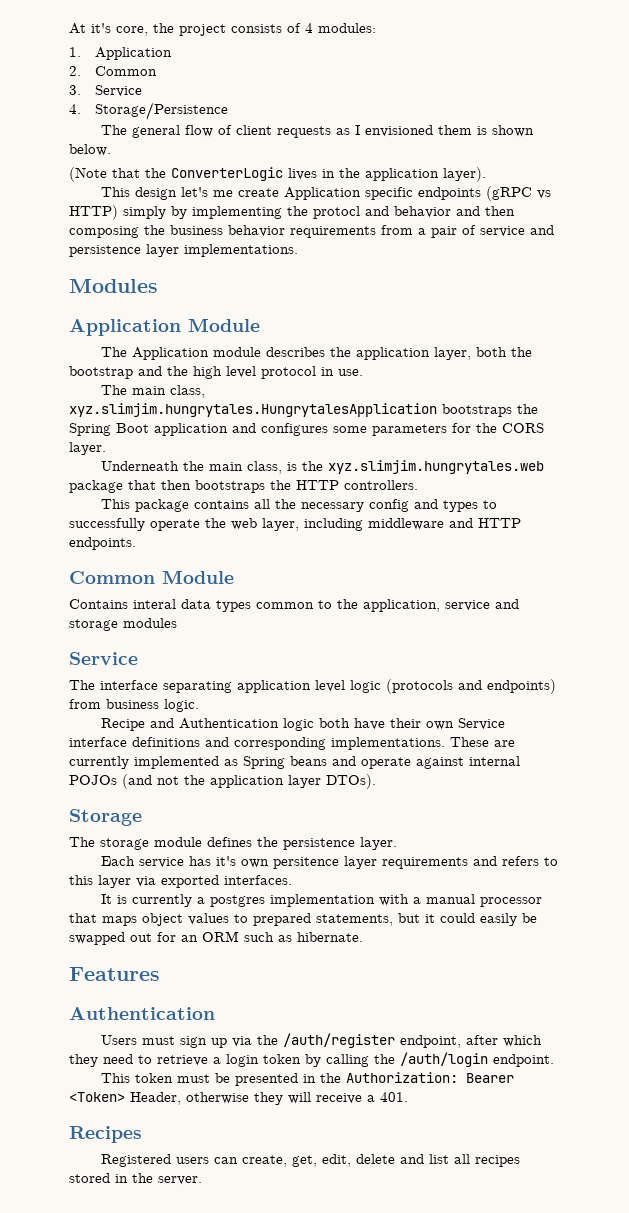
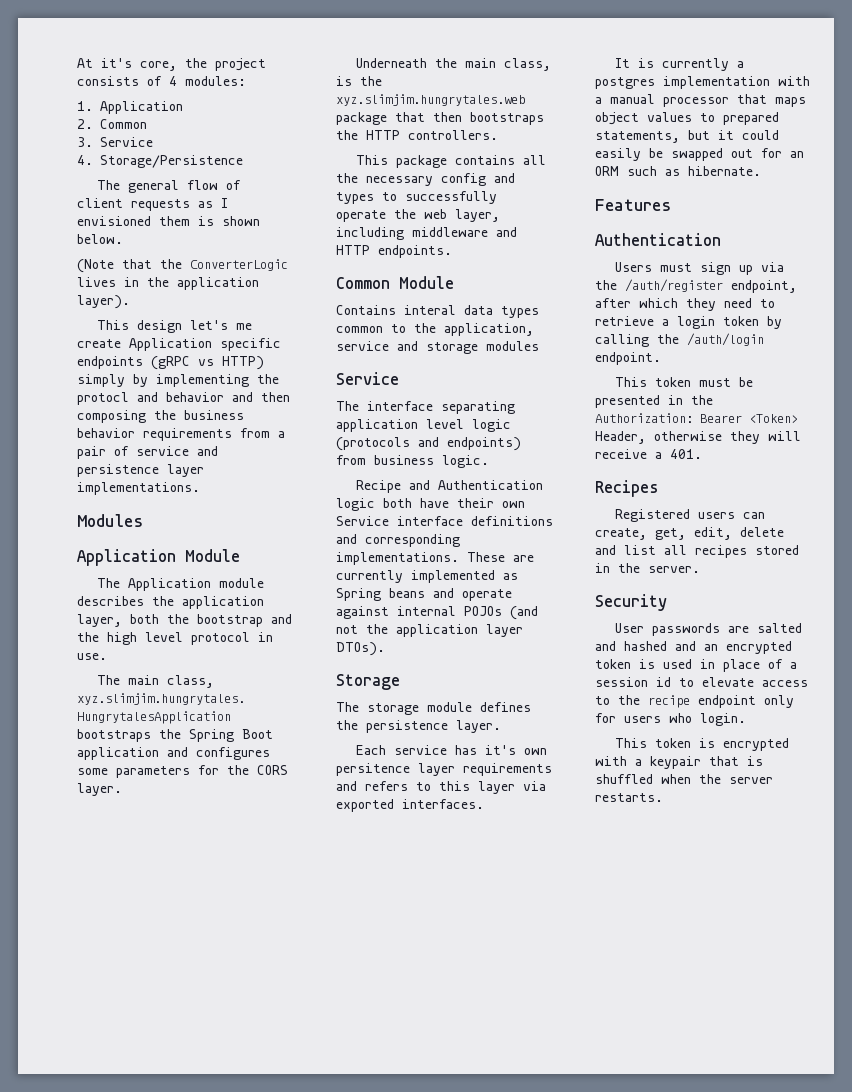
(202, 1180) none -> [595,594,667,611] [615,623,803,636] [595,641,792,654] [595,659,797,672] [595,677,808,687] [595,695,794,708] [595,713,746,726] [615,738,790,751] [595,756,763,769] [595,774,773,784] [595,793,663,802] // Security // User passwords are salted and hashed and an encrypted token is used in place of a session id to elevate access to the recipe endpoint only for users who login. // This token is encrypted with a keypair that is shuffled when the server restarts.

